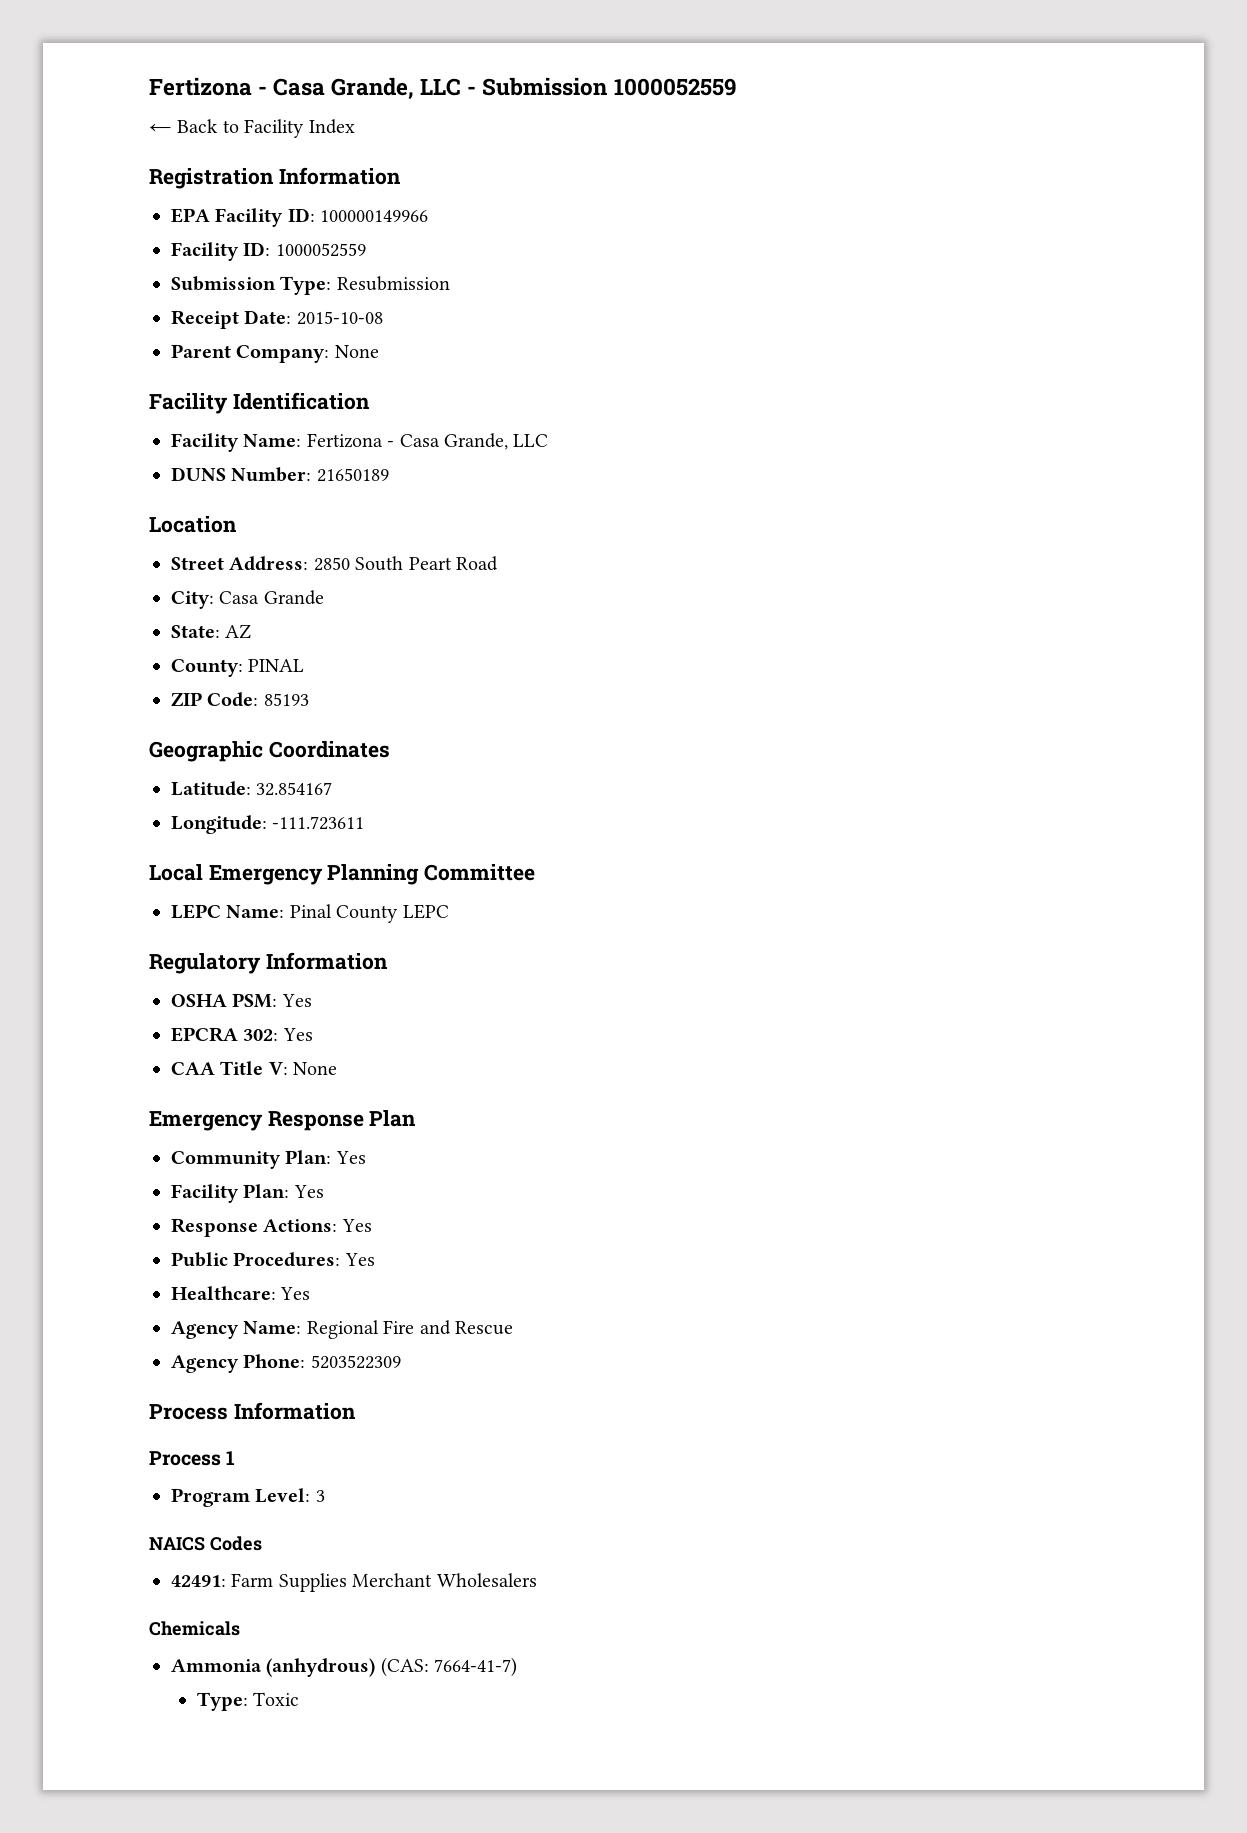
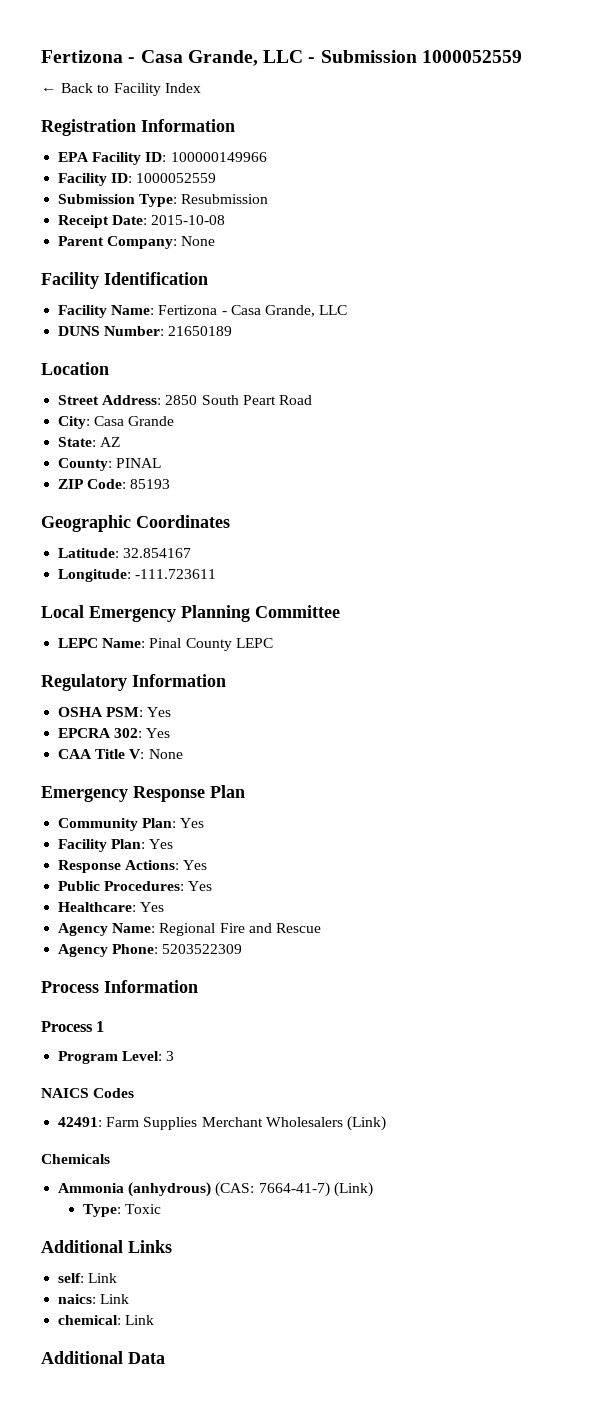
(537, 1580) none -> [346,1116,386,1131] (Link)
(518, 1667) none -> [333,1182,373,1197] (Link)
(300, 1699) none -> [41,1240,172,1253] [58,1273,118,1283] [58,1294,130,1304] [58,1315,155,1325] [41,1351,165,1364] // Additional Links // self: Link // naics: Link // chemical: Link // Additional Data

